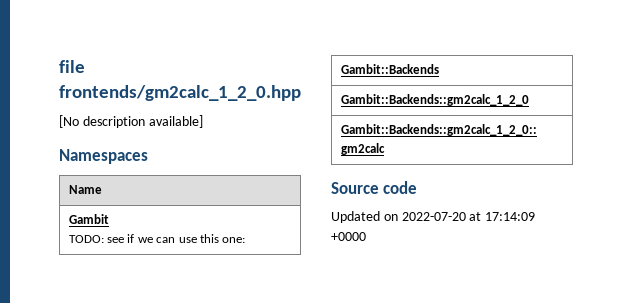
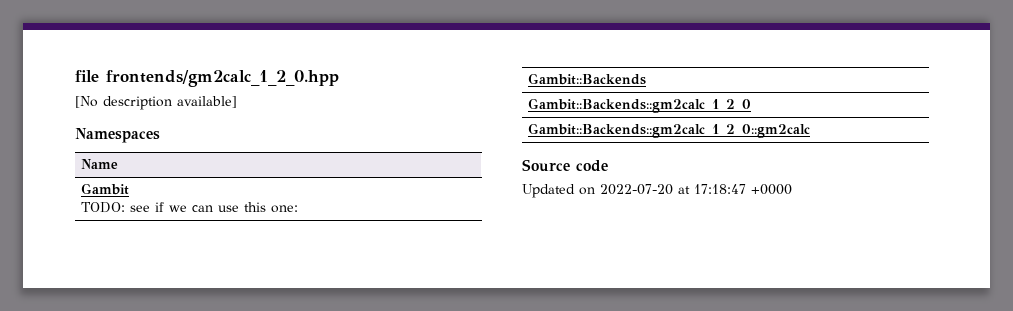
[485,212,536,221] 17:14:09 -> [694,184,746,194] 17:18:47

